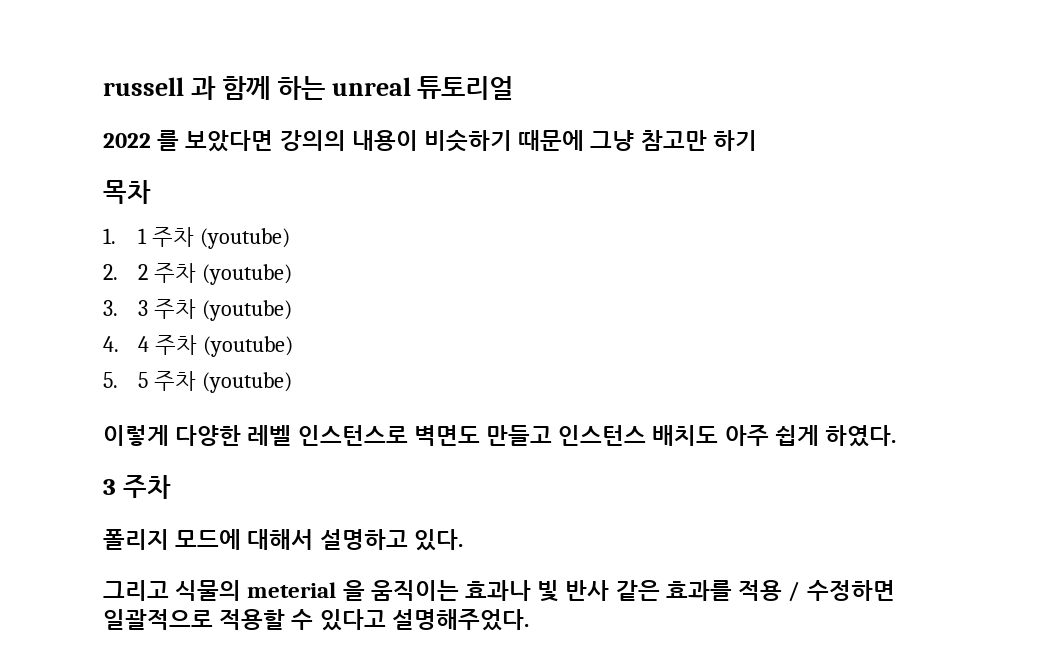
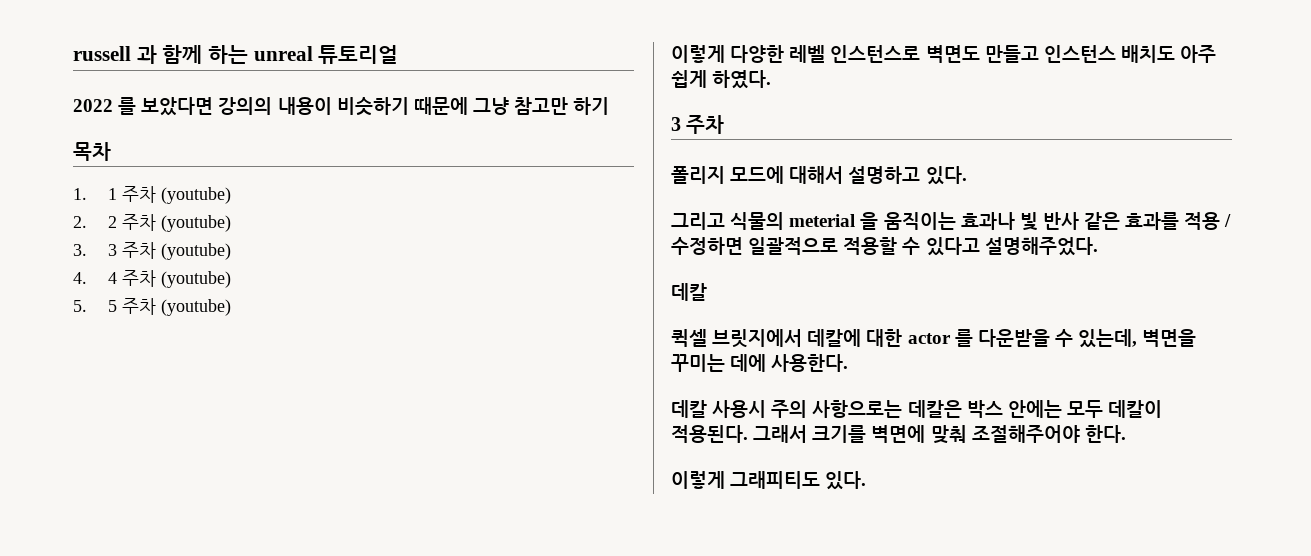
(529, 620) none -> [671,283,707,301] [671,329,1197,348] [671,354,849,372] [671,400,1163,418] [671,425,1126,444] [671,471,867,490] // 데칼 // 퀵셀 브릿지에서 데칼에 대한 actor 를 다운받을 수 있는데, 벽면을 꾸미는 데에 사용한다. // 데칼 사용시 주의 사항으로는 데칼은 박스 안에는 모두 데칼이 적용된다. 그래서 크기를 벽면에 맞춰 조절해주어야 한다. // 이렇게 그래피티도 있다.

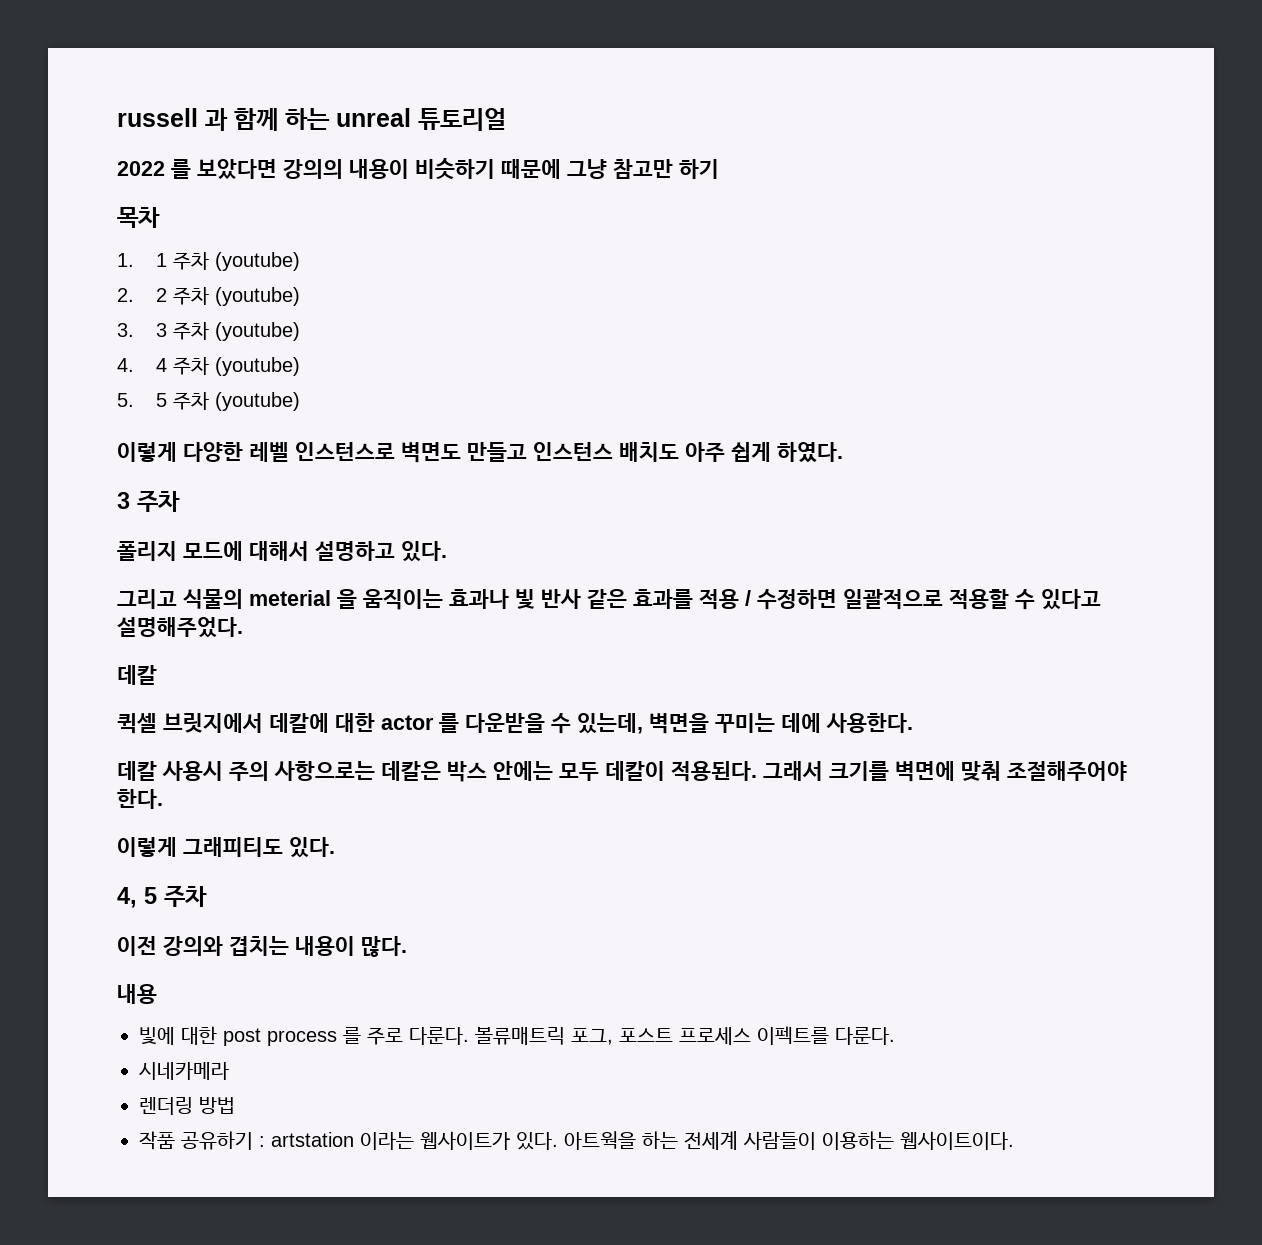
(867, 480) none -> [117,885,207,908] [117,936,407,957] [117,984,157,1004] [139,1026,895,1046] [139,1062,229,1080] [139,1096,235,1115] [139,1131,1014,1150] // 4, 5 주차 // 이전 강의와 겹치는 내용이 많다. // 내용 // 빛에 대한 post process 를 주로 다룬다. 볼류매트릭 포그, 포스트 프로세스 이펙트를 다룬다. // 시네카메라 // 렌더링 방법 // 작품 공유하기 : artstation 이라는 웹사이트가 있다. 아트웍을 하는 전세계 사람들이 이용하는 웹사이트이다.

